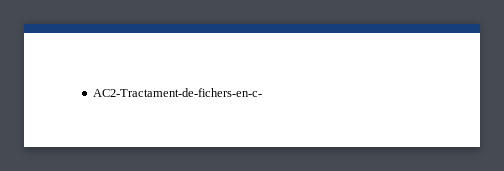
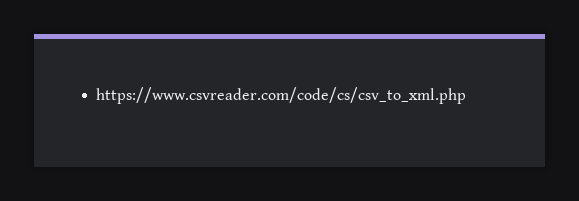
[92,88,262,97] AC2-Tractament-de-fichers-en-c- -> [96,87,467,104] https://www.csvreader.com/code/cs/csv_to_xml.php

